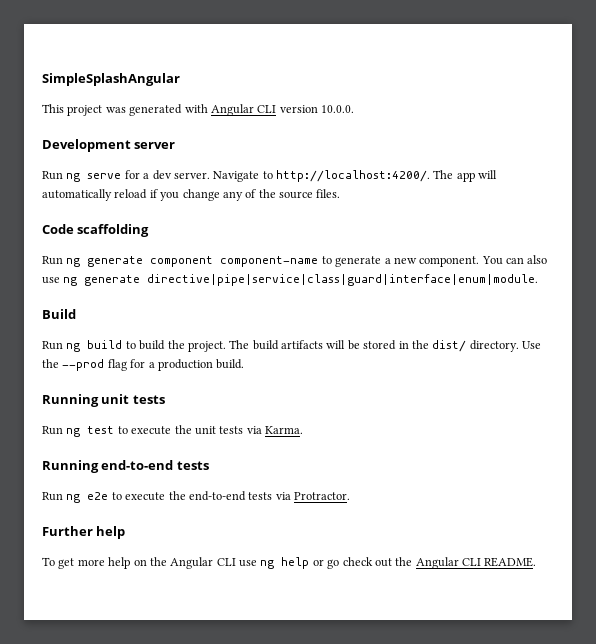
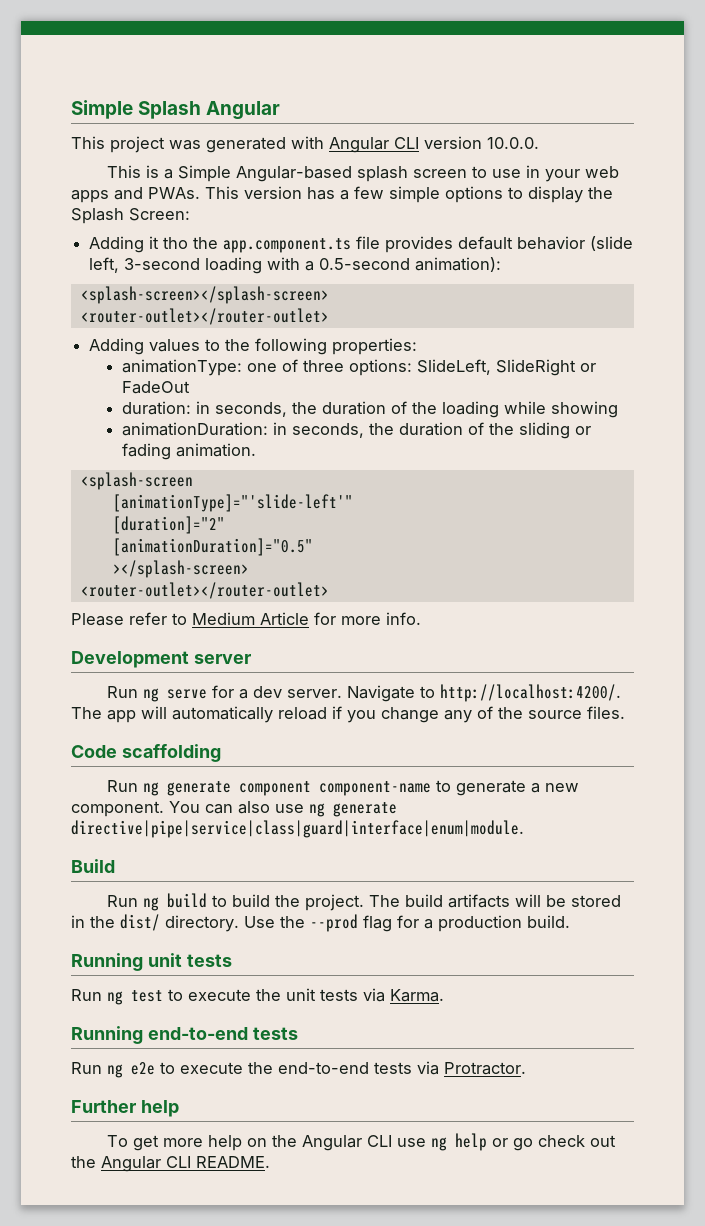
[42,73,180,86] SimpleSplashAngular -> [71,100,281,120] Simple Splash Angular
(354, 109) none -> [106,165,619,182] [71,186,613,203] [71,208,190,224] [89,236,634,253] [89,257,502,274] [80,286,329,304] [80,308,329,325] [89,338,418,355] [122,359,597,376] [122,381,191,394] [122,401,619,418] [122,422,592,439] [122,443,257,460] [80,472,193,490] [112,494,353,512] [112,516,225,534] [112,538,313,556] [112,560,249,578] [80,582,329,599] [71,612,421,626] // This is a Simple Angular-based splash screen to use in your web apps and PWAs. This version has a few simple options to display the Splash Screen: // Adding it tho the app.component.ts file provides default behavior (slide left, 3-second loading with a 0.5-second animation): // <splash-screen></splash-screen> // <router-outlet></router-outlet> // Adding values to the following properties: // animationType: one of three options: SlideLeft, SlideRight or FadeOut // duration: in seconds, the duration of the loading while showing // animationDuration: in seconds, the duration of the sliding or fading animation. // <splash-screen // [animationType]="'slide-left'" // [duration]="2" // [animationDuration]="0.5" // ></splash-screen> // <router-outlet></router-outlet> // Please refer to Medium Article for more info.

